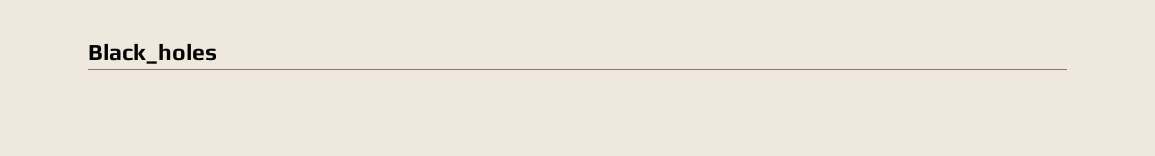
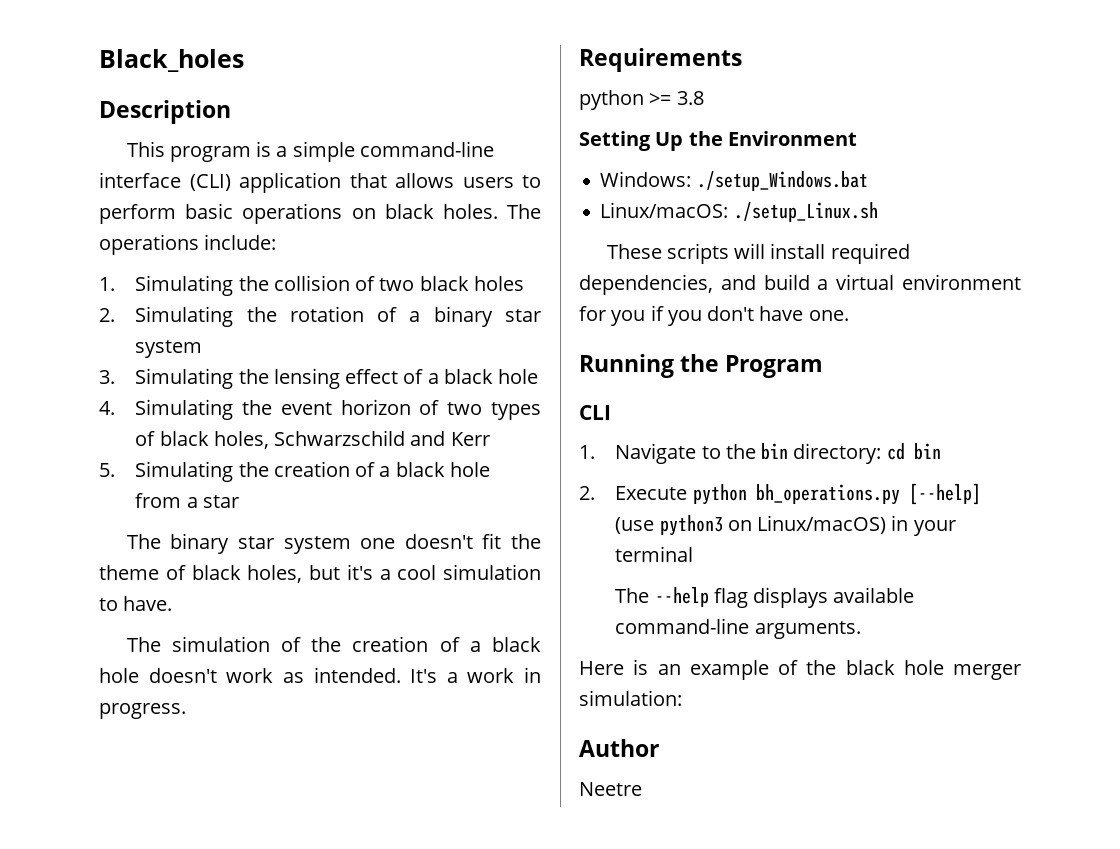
(217, 53) none -> [99,100,231,124] [126,141,494,162] [99,172,541,193] [99,203,541,224] [99,234,277,255] [99,275,524,296] [99,306,541,327] [135,340,203,358] [99,368,539,389] [99,399,541,420] [135,430,490,449] [99,461,490,482] [135,493,239,508] [126,533,541,554] [99,564,541,583] [99,596,173,611] [126,636,541,652] [99,667,541,683] [99,703,186,719] [579,48,742,72] [579,90,704,110] [579,131,857,151] [600,171,868,191] [600,202,878,222] [606,243,910,264] [579,274,1021,295] [579,305,849,326] [579,354,824,378] [579,405,611,420] [579,443,941,464] [579,483,981,505] [615,515,956,536] [615,546,694,562] [615,587,915,608] [615,618,861,639] [579,659,1021,680] [579,690,682,706] [579,739,659,757] [579,782,642,796] // Description // This program is a simple command-line interface (CLI) application that allows users to perform basic operations on black holes. The operations include: // 1. Simulating the collision of two black holes // 2. Simulating the rotation of a binary star system // 3. Simulating the lensing effect of a black hole // 4. Simulating the event horizon of two types of black holes, Schwarzschild and Kerr // 5. Simulating the creation of a black hole from a star // The binary star system one doesn't fit the theme of black holes, but it's a cool simulation to have. // The simulation of the creation of a black hole doesn't work as intended. It's a work in progress. // Requirements // python >= 3.8 // Setting Up the Environment // Windows: ./setup_Windows.bat // Linux/macOS: ./setup_Linux.sh // These scripts will install required dependencies, and build a virtual environment for you if you don't have one. // Running the Program // CLI // 1. Navigate to the bin directory: cd bin // 2. Execute python bh_operations.py [--help] (use python3 on Linux/macOS) in your terminal // The --help flag displays available command-line arguments. // Here is an example of the black hole merger simulation: // Author // Neetre

